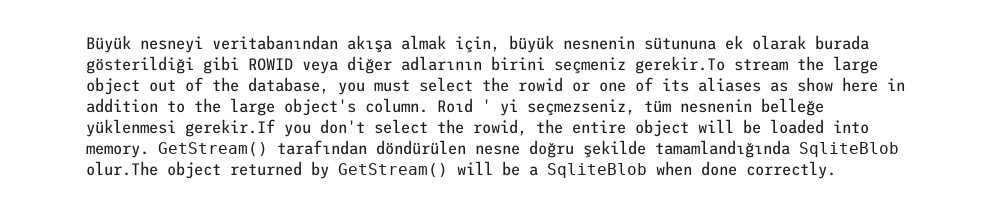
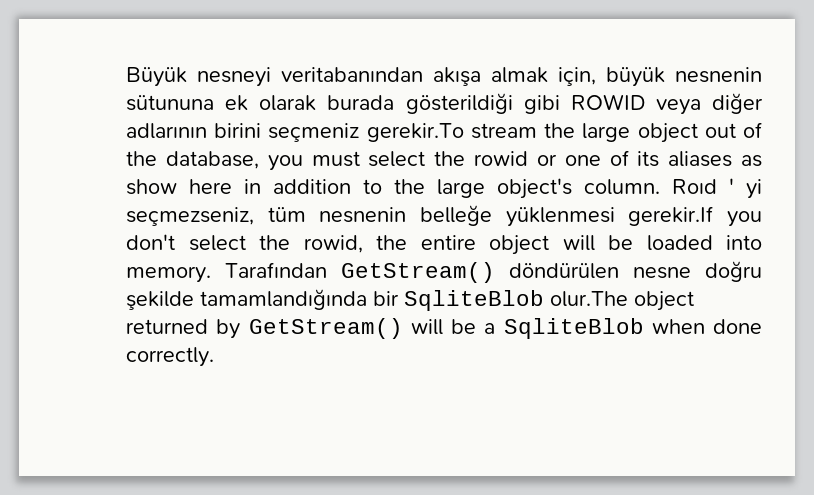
[158,140,367,156] GetStream() tarafından -> [225,262,495,283] Tarafından GetStream()
(790, 149) none -> [373,291,399,306] bir

